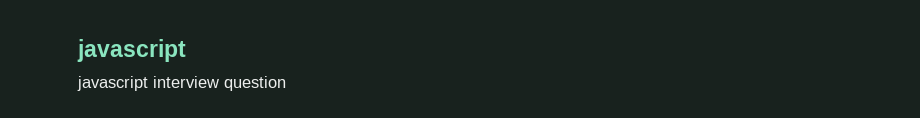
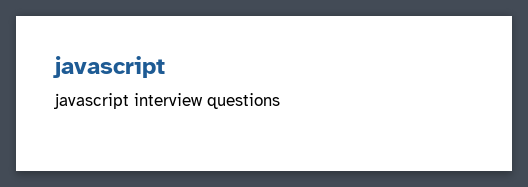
[224,76,286,91] question -> [207,93,280,109] questions

